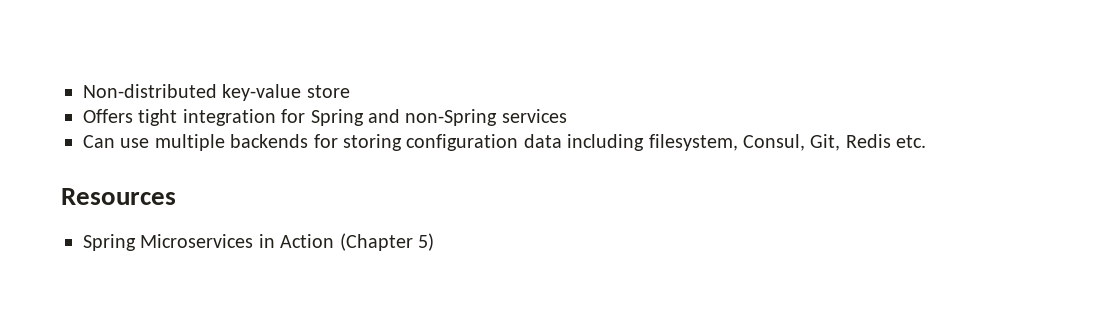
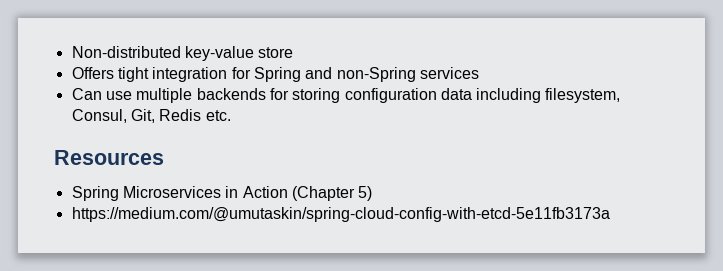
(434, 242) none -> [71,207,610,222] // https://medium.com/@umutaskin/spring-cloud-config-with-etcd-5e11fb3173a

